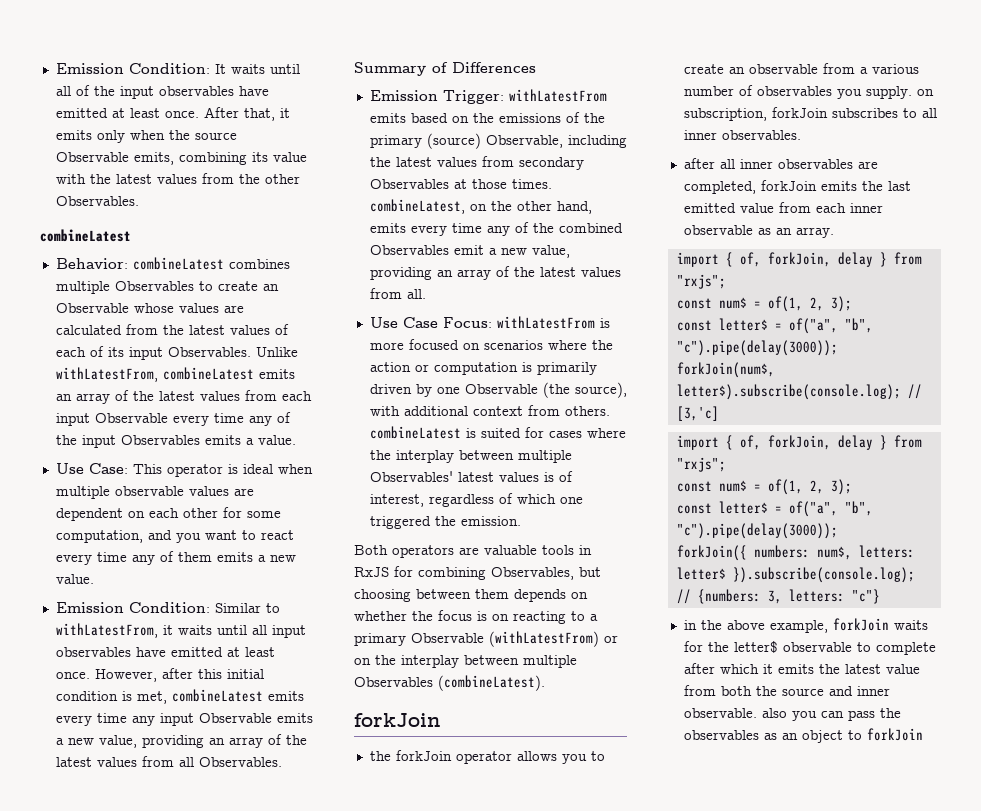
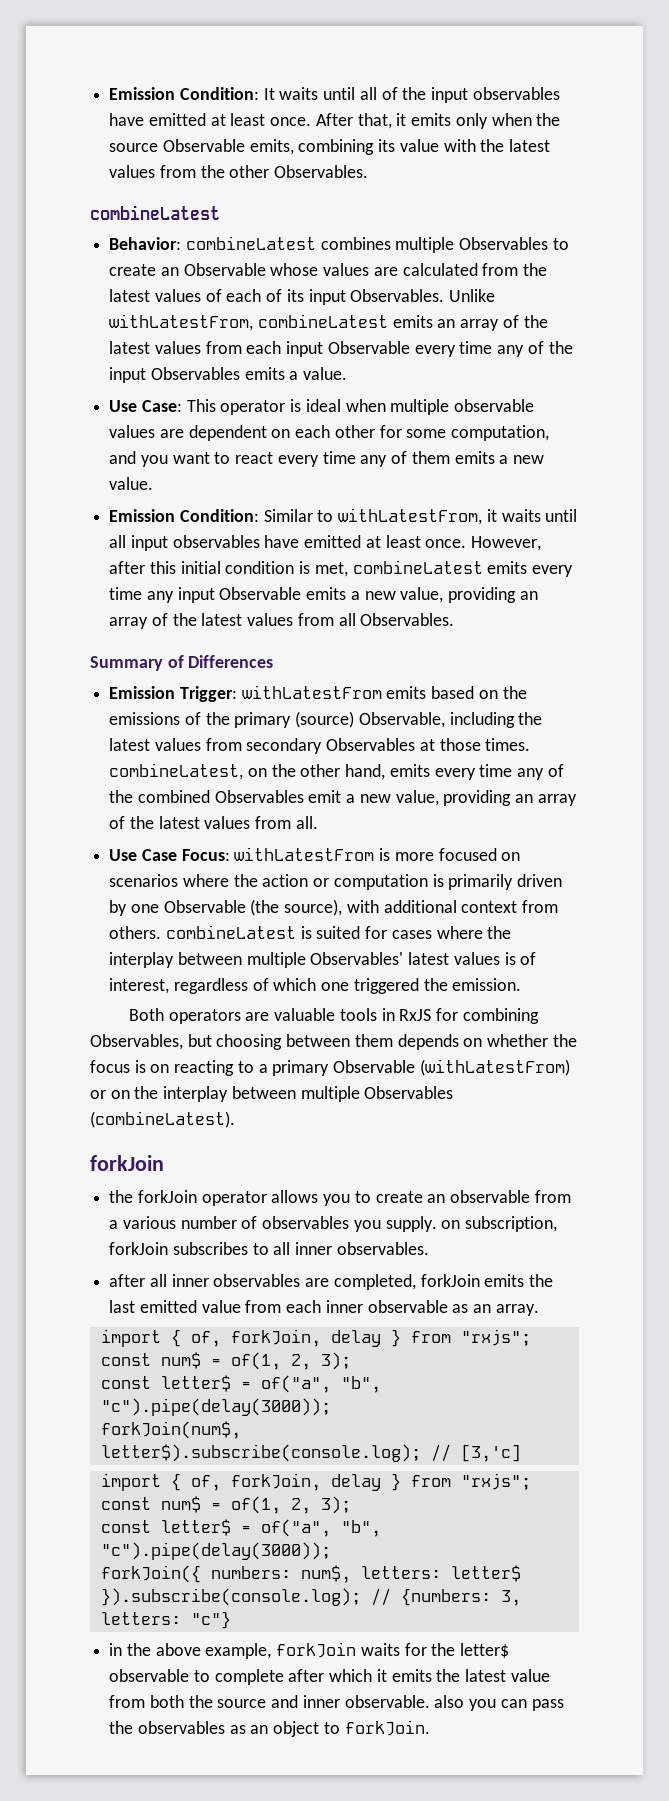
[866,728,923,741] forkJoin -> [344,1720,430,1736] forkJoin.

